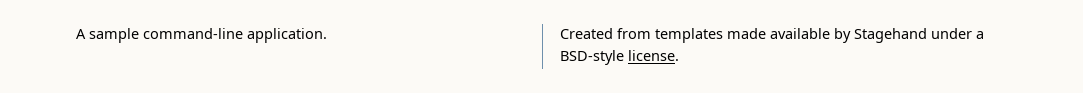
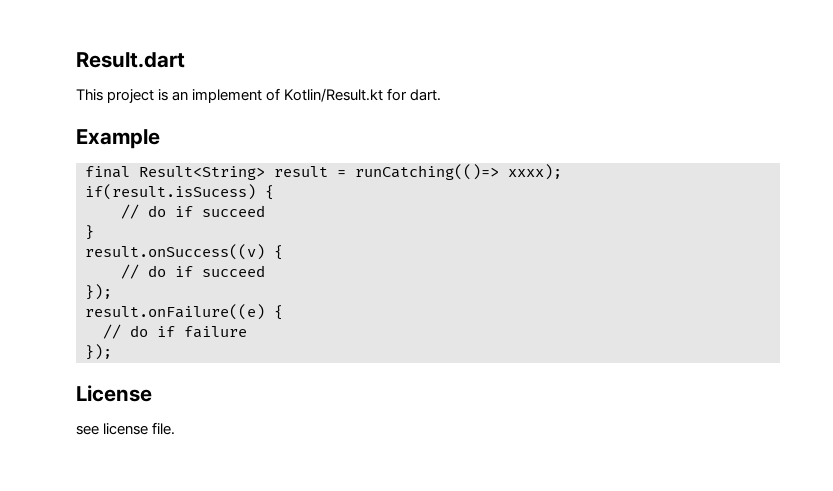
[76,28,327,43] [560,28,984,43] [560,50,679,65] A sample command-line application. // Created from templates made available by Stagehand under a BSD-style license. -> [76,52,185,68] [76,88,442,103] [76,129,160,149] [85,164,562,180] [85,184,274,200] [121,204,265,219] [85,225,94,240] [85,244,283,260] [121,264,265,279] [85,284,112,300] [85,304,283,320] [103,324,247,339] [85,344,112,360] [76,385,152,402] [76,422,176,435] Result.dart // This project is an implement of Kotlin/Result.kt for dart. // Example // final Result<String> result = runCatching(()=> xxxx); // if(result.isSucess) { // // do if succeed // } // result.onSuccess((v) { // // do if succeed // }); // result.onFailure((e) { // // do if failure // }); // License // see license file.

